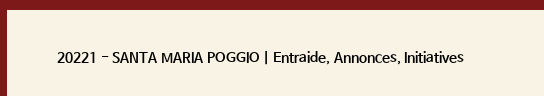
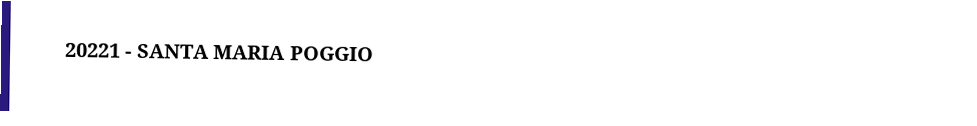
[263,50,465,65] | Entraide, Annonces, Initiatives -> (374, 54) none

